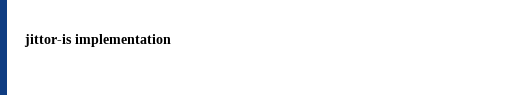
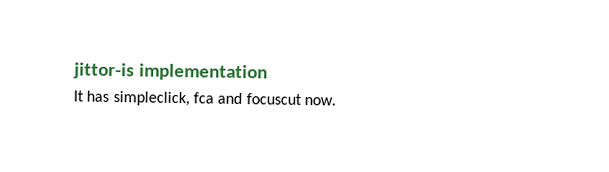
(171, 40) none -> [73,90,336,107] // It has simpleclick, fca and focuscut now.

